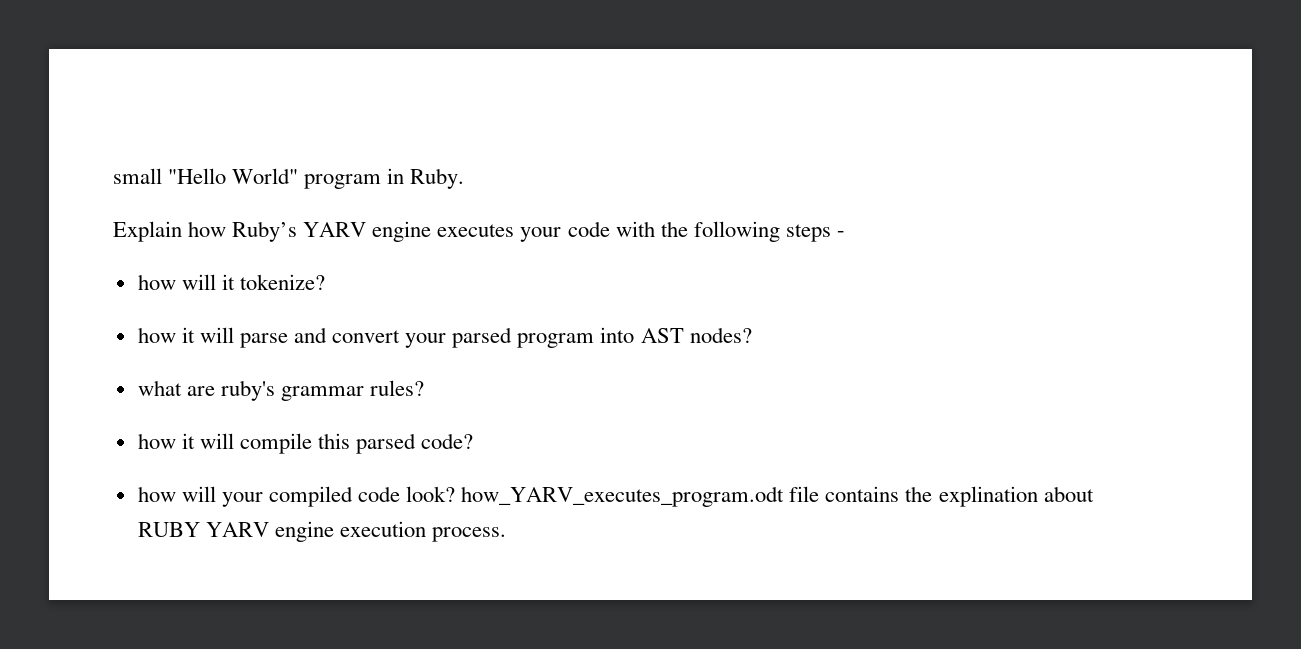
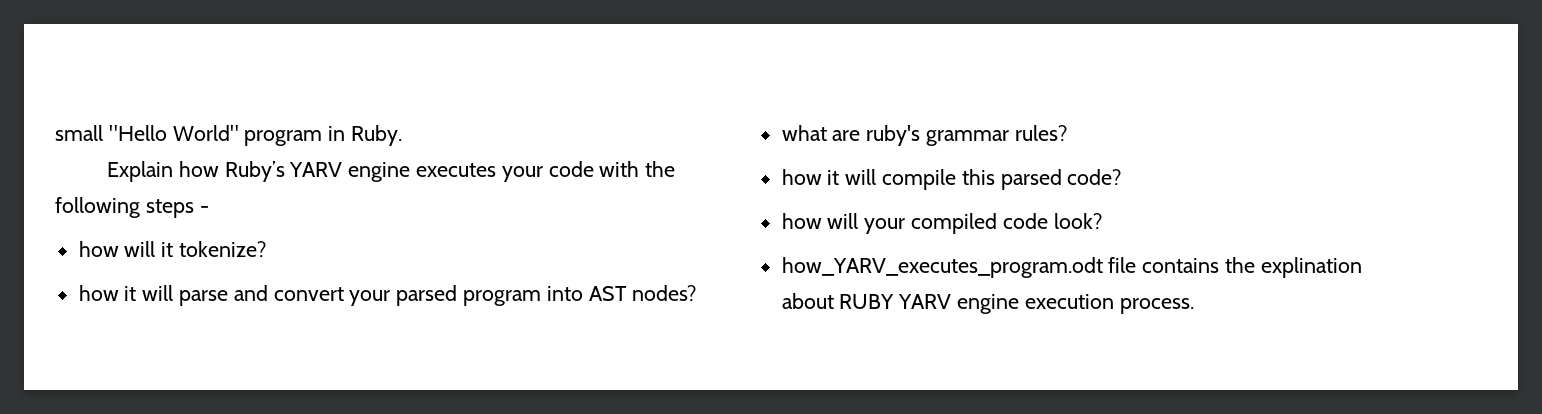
(456, 494) none -> (1102, 221) //

